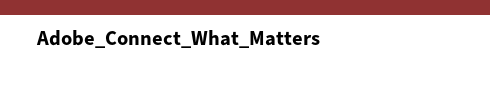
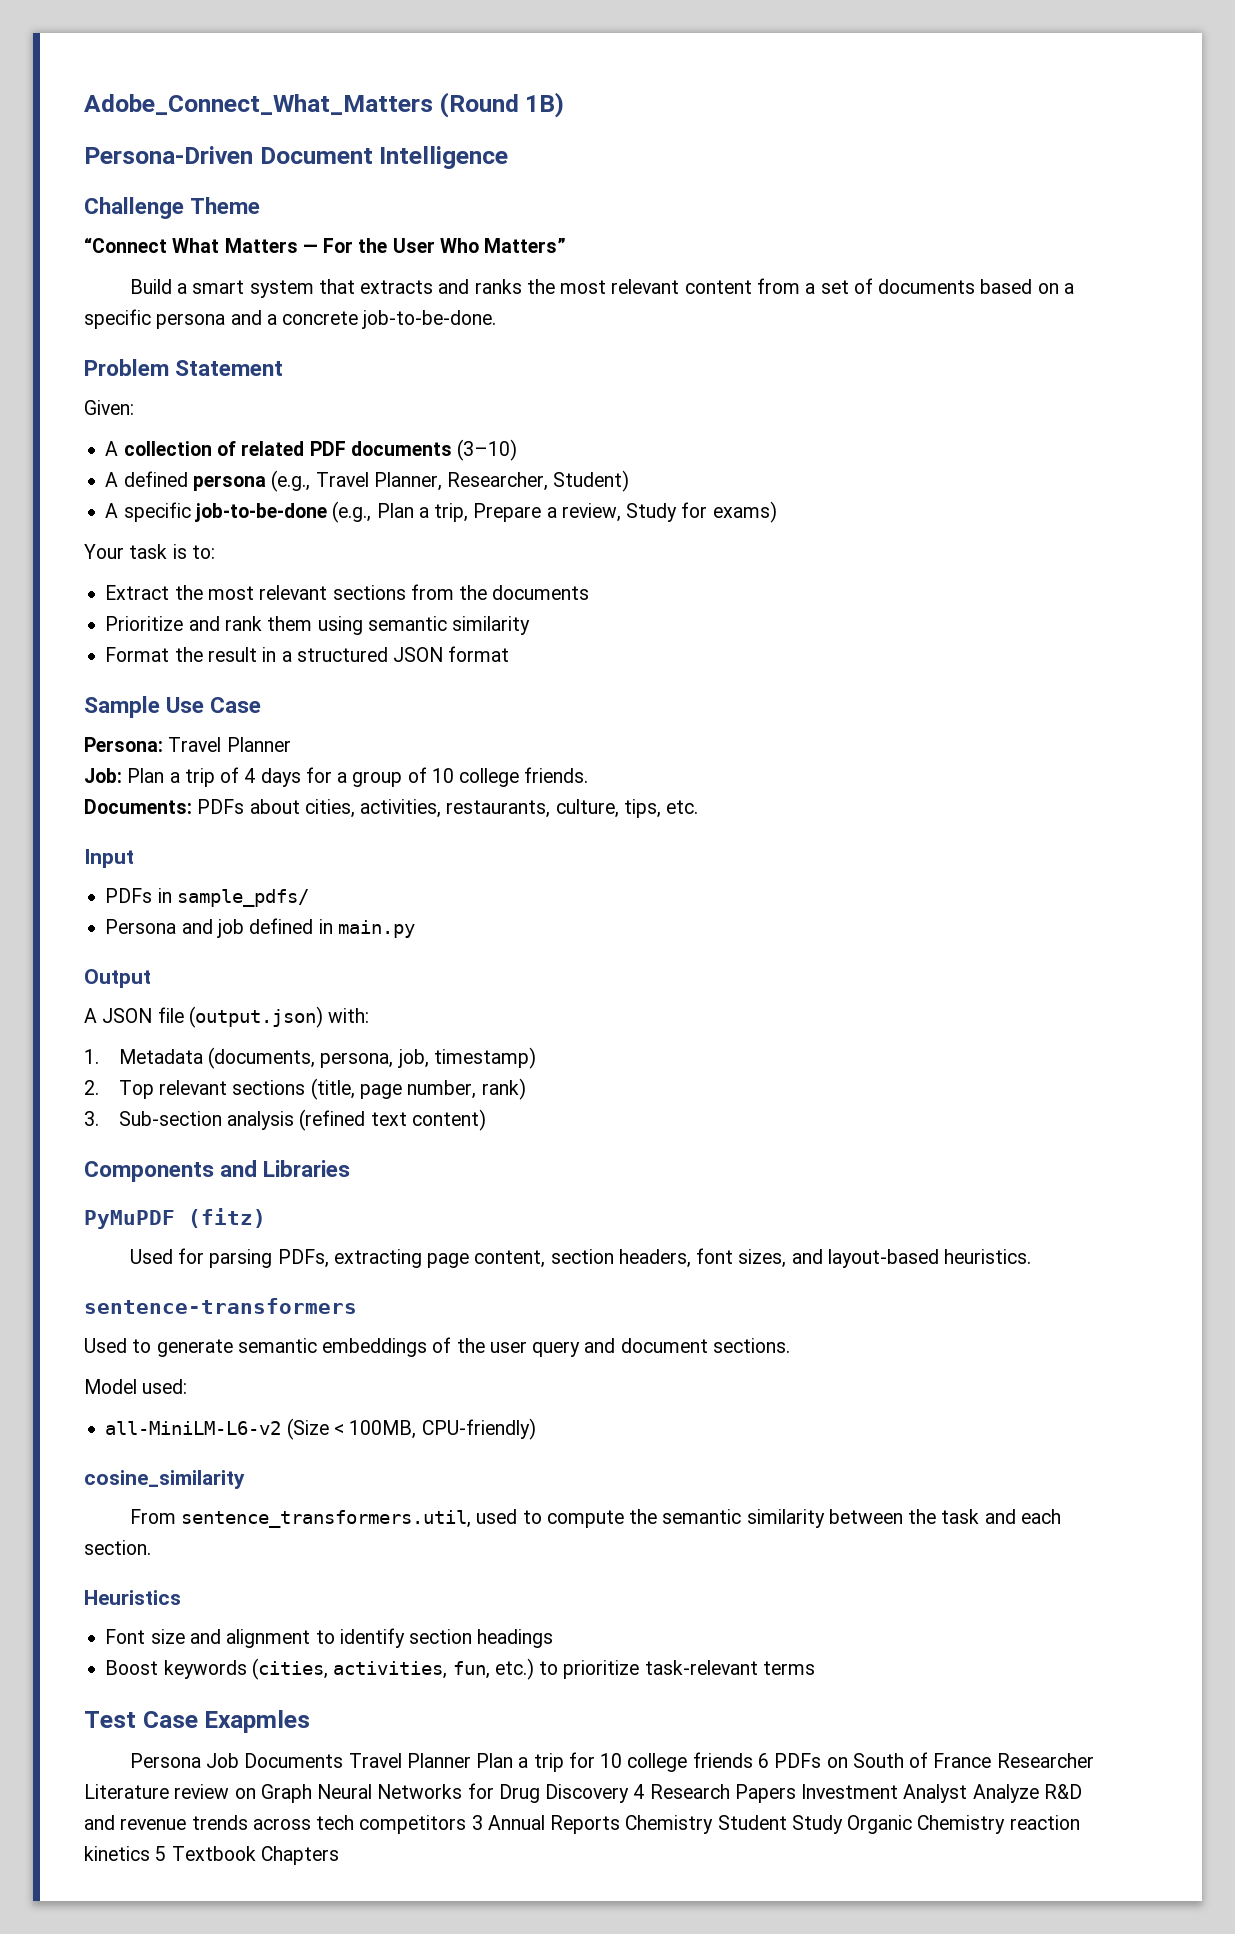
(320, 39) none -> [439,92,565,118] [84,146,509,169] [84,197,261,219] [84,237,567,253] [129,278,1074,298] [84,309,497,329] [84,359,284,376] [84,400,134,415] [105,439,518,461] [105,470,630,492] [105,501,777,523] [84,544,215,559] [105,584,590,600] [105,616,531,635] [105,646,510,662] [84,696,262,718] [84,737,291,752] [84,767,589,787] [84,799,699,818] [84,849,134,868] [105,888,309,907] [105,918,415,938] [84,969,151,988] [84,1006,370,1028] [84,1047,536,1069] [84,1078,526,1100] [84,1109,486,1131] [84,1160,351,1182] [84,1208,266,1229] [129,1248,1032,1268] [84,1298,357,1314] [84,1337,790,1357] [84,1379,188,1394] [105,1418,536,1440] [84,1470,245,1489] [129,1509,1062,1528] [84,1540,151,1555] [84,1590,181,1605] [105,1628,554,1648] [105,1658,815,1680] [84,1710,311,1733] [129,1752,1094,1772] [84,1783,1082,1803] [84,1815,1080,1834] [84,1846,339,1865] (Round 1B) // Persona-Driven Document Intelligence // Challenge Theme // “Connect What Matters — For the User Who Matters” // Build a smart system that extracts and ranks the most relevant content from a set of documents based on a specific persona and a concrete job-to-be-done. // Problem Statement // Given: // A collection of related PDF documents (3–10) // A defined persona (e.g., Travel Planner, Researcher, Student) // A specific job-to-be-done (e.g., Plan a trip, Prepare a review, Study for exams) // Your task is to: // Extract the most relevant sections from the documents // Prioritize and rank them using semantic similarity // Format the result in a structured JSON format // Sample Use Case // Persona: Travel Planner // Job: Plan a trip of 4 days for a group of 10 college friends. // Documents: PDFs about cities, activities, restaurants, culture, tips, etc. // Input // PDFs in sample_pdfs/ // Persona and job defined in main.py // Output // A JSON file (output.json) with: // 1. Metadata (documents, persona, job, timestamp) // 2. Top relevant sections (title, page number, rank) // 3. Sub-section analysis (refined text content) // Components and Libraries // PyMuPDF (fitz) // Used for parsing PDFs, extracting page content, section headers, font sizes, and layout-based heuristics. // sentence-transformers // Used to generate semantic embeddings of the user query and document sections. // Model used: // all-MiniLM-L6-v2 (Size < 100MB, CPU-friendly) // cosine_similarity // From sentence_transformers.util, used to compute the semantic similarity between the task and each section. // Heuristics // Font size and alignment to identify section headings // Boost keywords (cities, activities, fun, etc.) to prioritize task-relevant terms // Test Case Exapmles // Persona Job Documents Travel Planner Plan a trip for 10 college friends 6 PDFs on South of France Researcher Literature review on Graph Neural Networks for Drug Discovery 4 Research Papers Investment Analyst Analyze R&D and revenue trends across tech competitors 3 Annual Reports Chemistry Student Study Organic Chemistry reaction kinetics 5 Textbook Chapters

